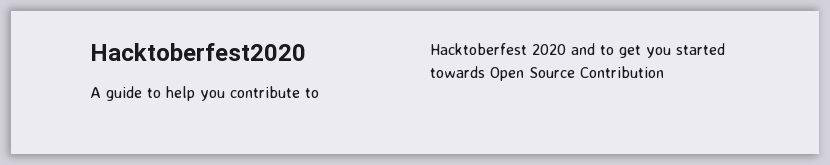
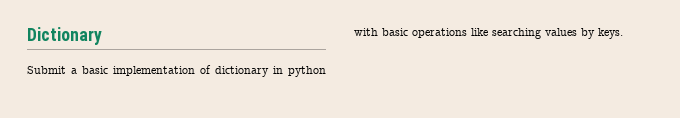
[90,43,306,61] [90,86,319,101] [430,43,725,58] [430,66,664,81] Hacktoberfest2020 // A guide to help you contribute to Hacktoberfest 2020 and to get you started towards Open Source Contribution -> [27,27,102,45] [27,65,326,77] [354,28,623,39] Dictionary // Submit a basic implementation of dictionary in python with basic operations like searching values by keys.

